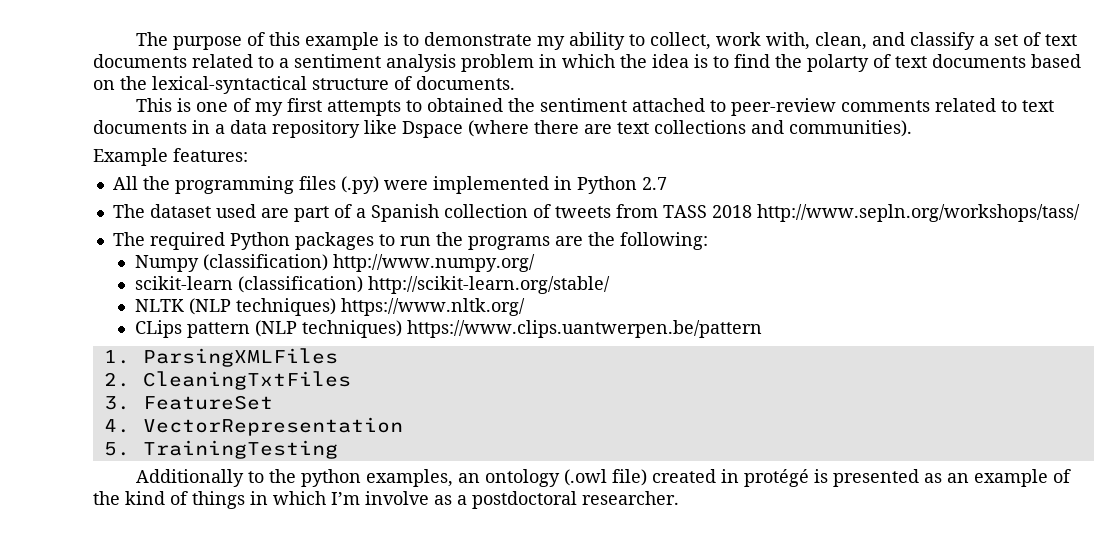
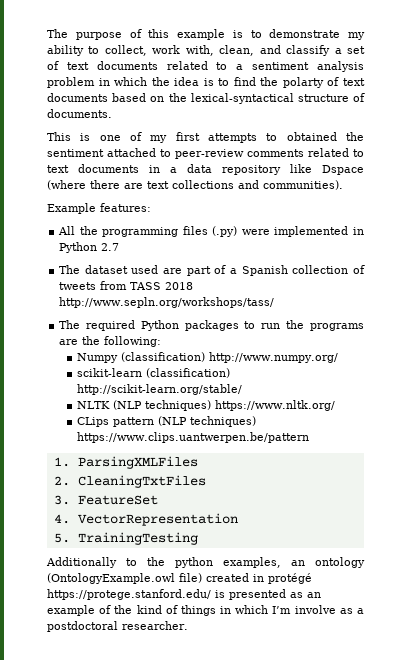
[563,469,607,486] (.owl -> [47,573,175,584] (OntologyExample.owl
(809, 478) none -> [47,589,211,600] https://protege.stanford.edu/

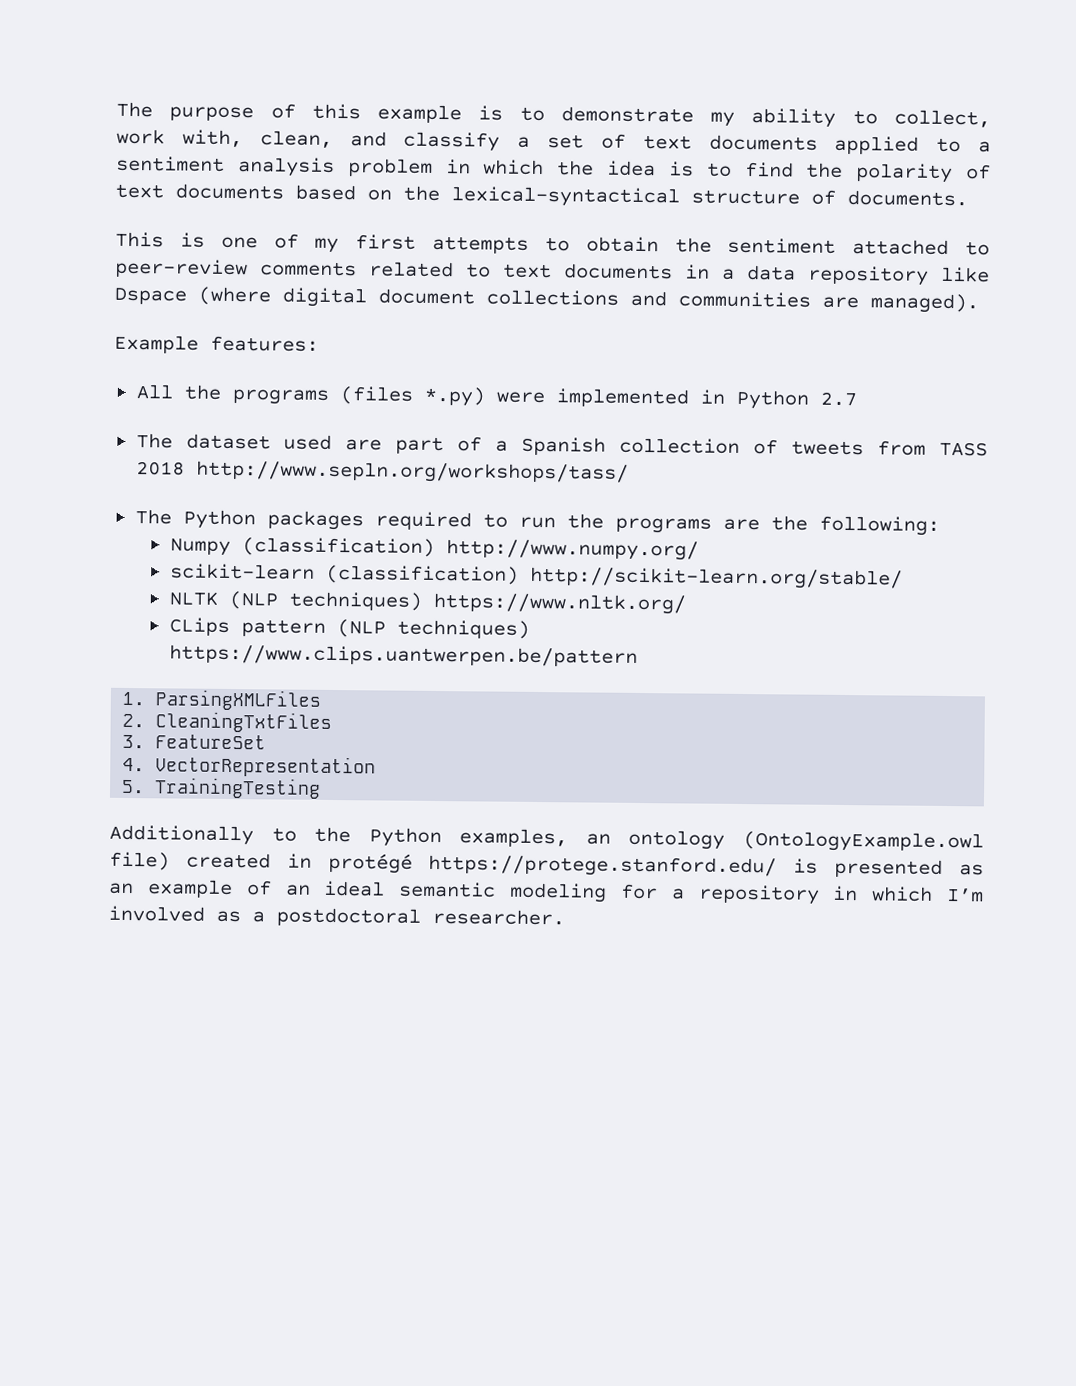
[166,61,208,70] related -> [834,135,920,155] applied
[282,77,324,88] polarty -> [856,163,954,184] polarity
[286,132,337,141] obtained -> [585,236,659,253] obtain
[90,180,343,190] there are text collections and communities). -> [282,287,979,314] digital document collections and communities are managed).
[102,226,238,237] programming files (.py) -> [231,386,485,407] programs (files *.py)
[85,320,135,331] required -> (172, 517) none
(239, 325) none -> [374,511,472,531] required
[175,557,213,568] python -> [368,827,442,848] Python
[114,605,216,616] the kind of things -> [285,880,820,905] an ideal semantic modeling for a repository
[294,605,336,614] involve -> [108,905,205,922] involved

